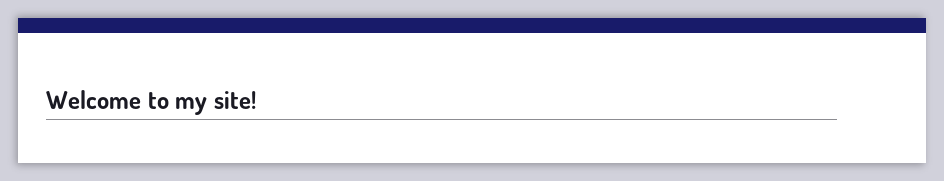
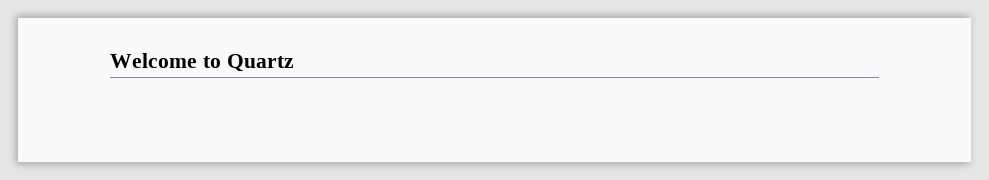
[175,91,256,115] my site! -> [226,54,294,72] Quartz

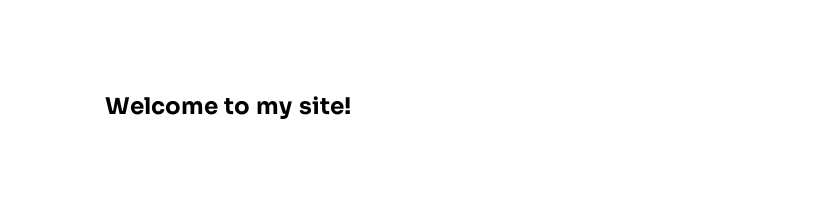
[226,54,294,72] Quartz -> [256,96,351,119] my site!

